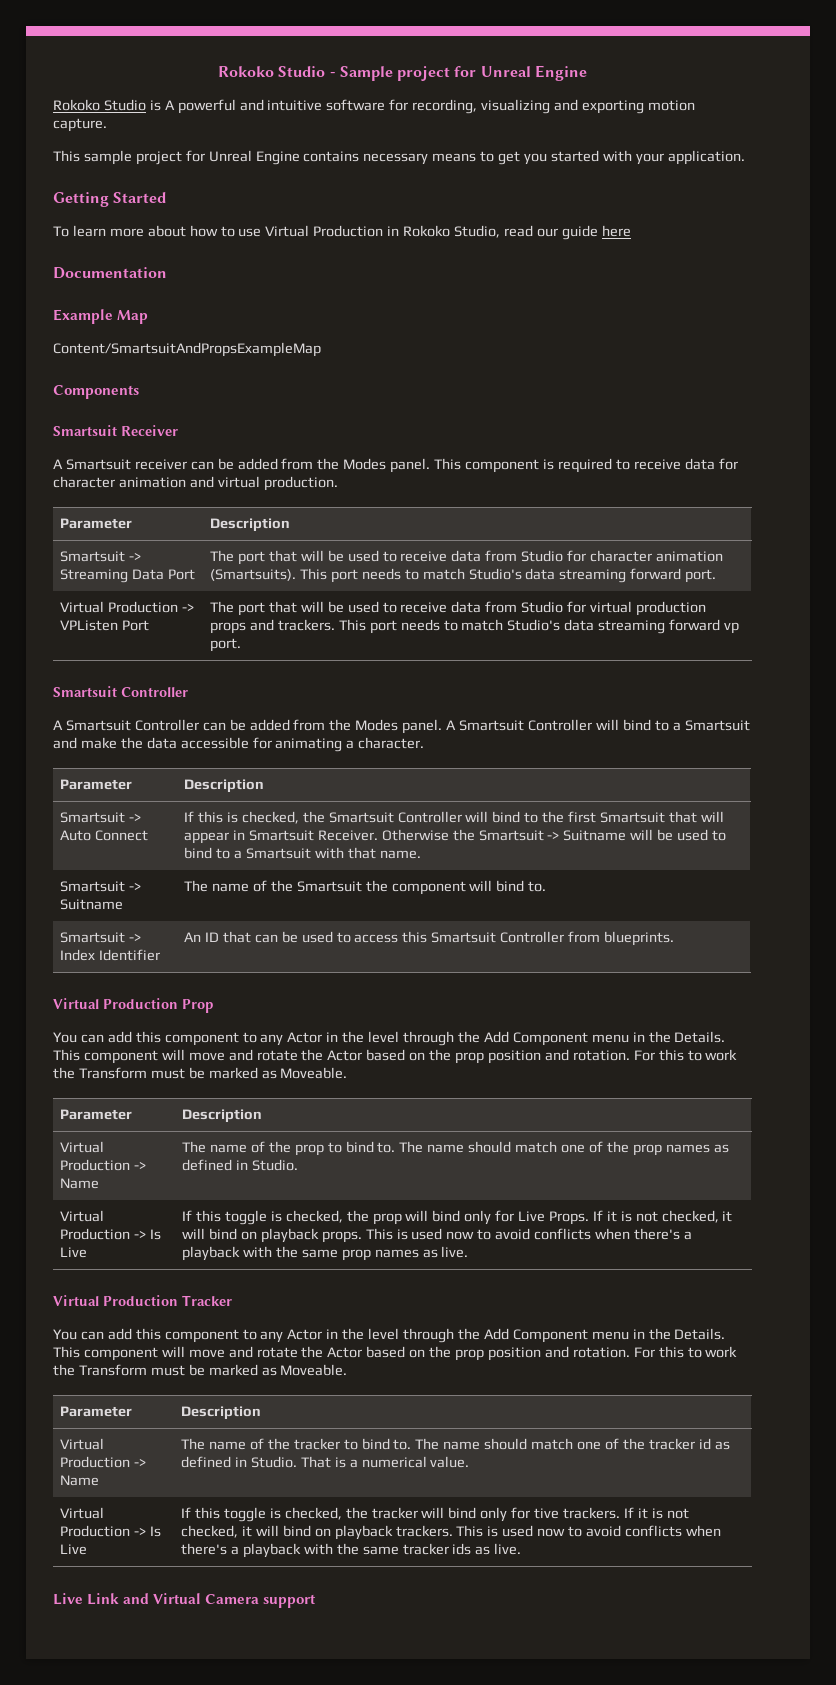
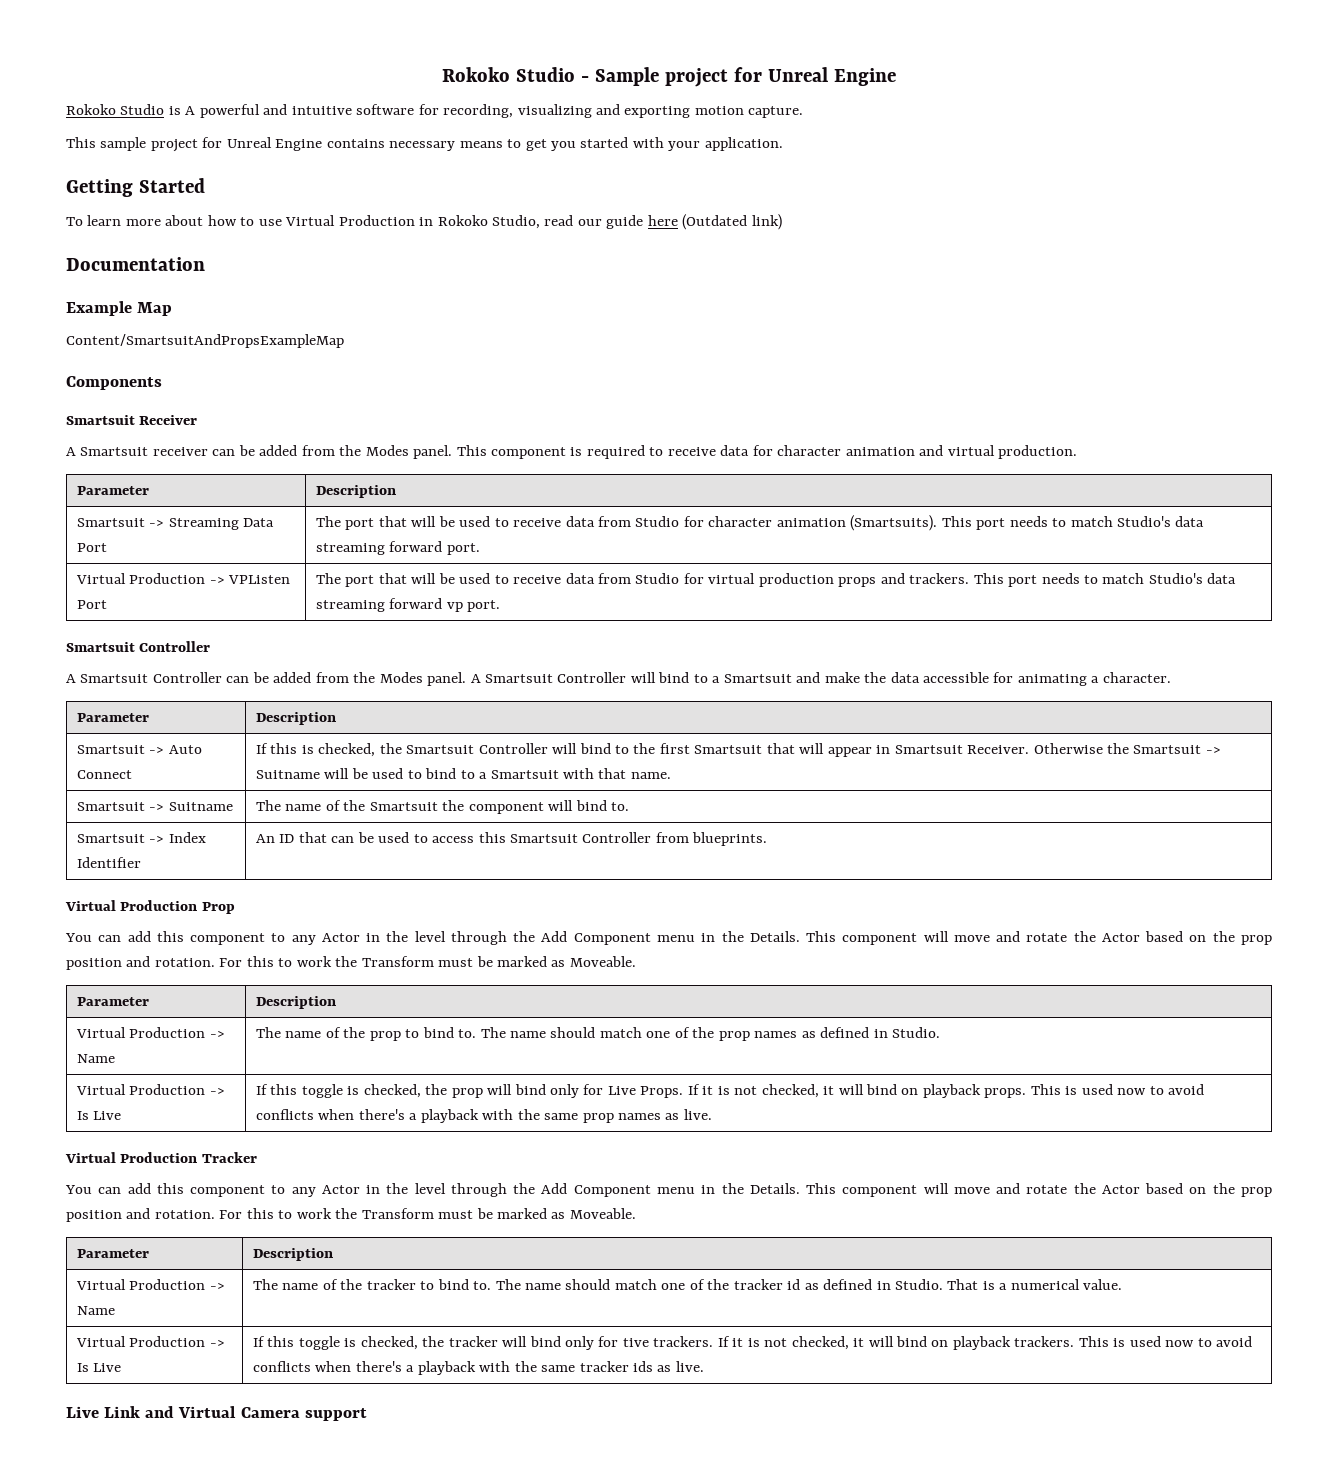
(631, 231) none -> [682,214,782,230] (Outdated link)

